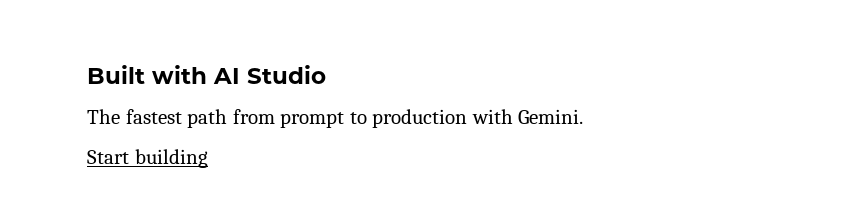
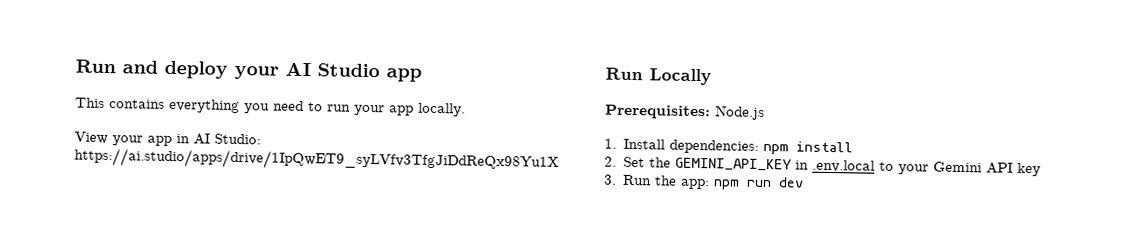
[87,65,326,84] [87,109,584,128] [87,149,208,168] Built with AI Studio // The fastest path from prompt to production with Gemini. // Start building -> [75,59,422,82] [75,97,466,117] [74,131,261,147] [74,147,559,173] [605,67,711,86] [605,104,765,121] [604,138,854,155] [604,156,1042,177] [604,174,805,190] Run and deploy your AI Studio app // This contains everything you need to run your app locally. // View your app in AI Studio: https://ai.studio/apps/drive/1IpQwET9_syLVfv3TfgJiDdReQx98Yu1X // Run Locally // Prerequisites: Node.js // 1. Install dependencies: npm install // 2. Set the GEMINI_API_KEY in .env.local to your Gemini API key // 3. Run the app: npm run dev

